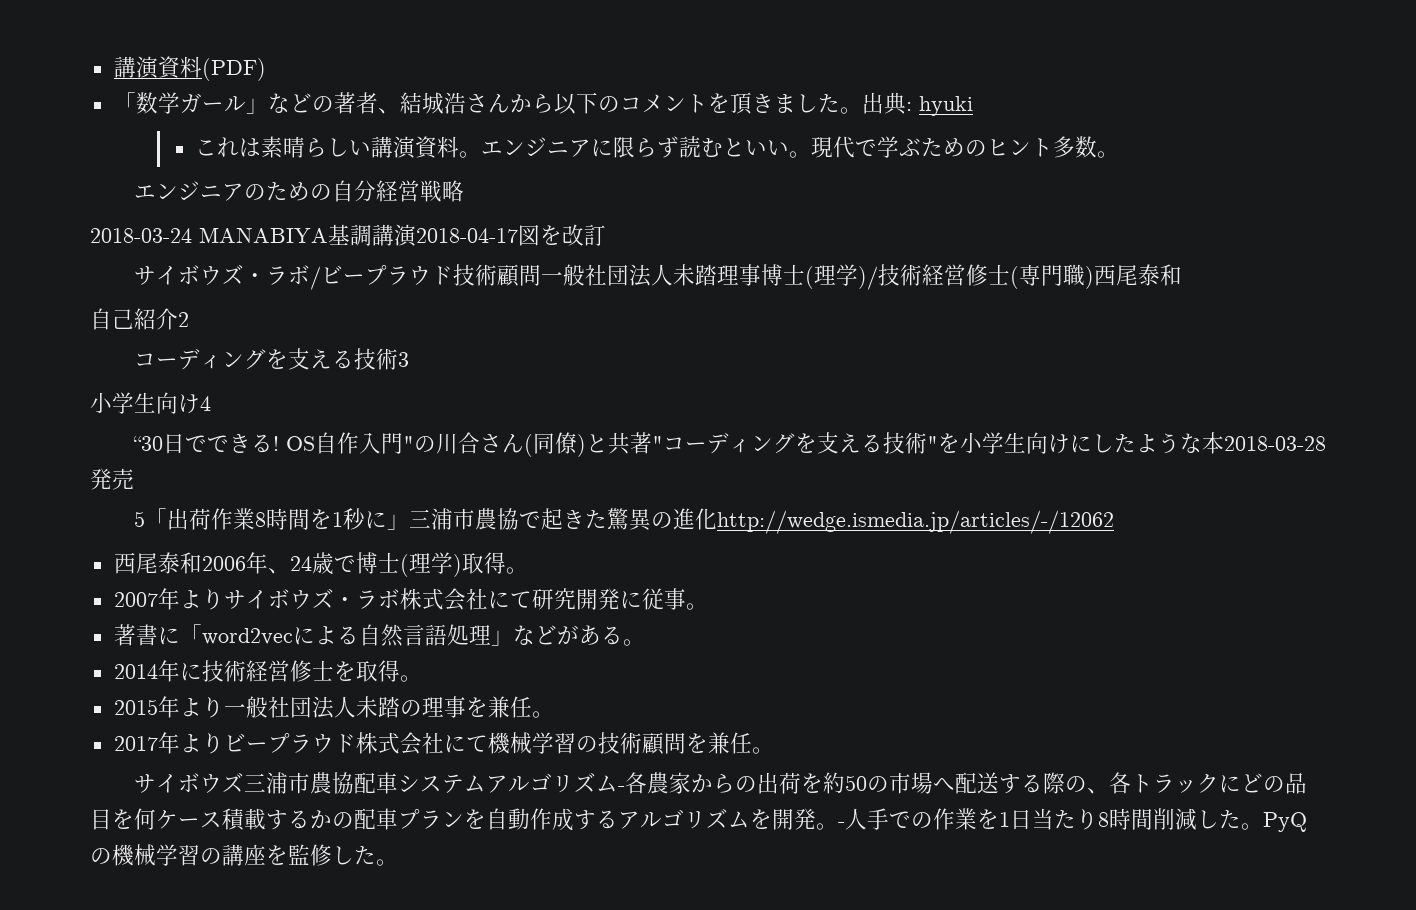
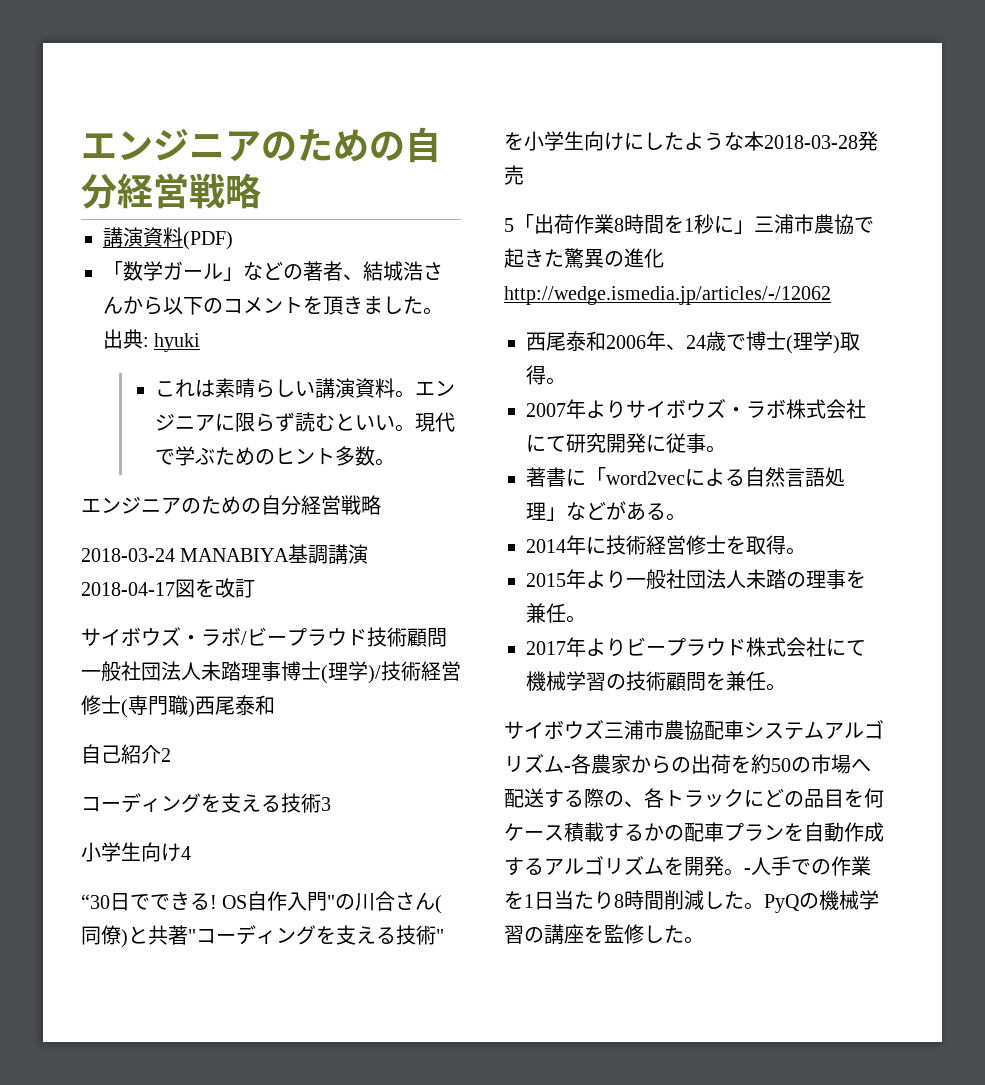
(113, 67) none -> [81,127,441,163] [81,173,261,209] エンジニアのための自分経営戦略 //

